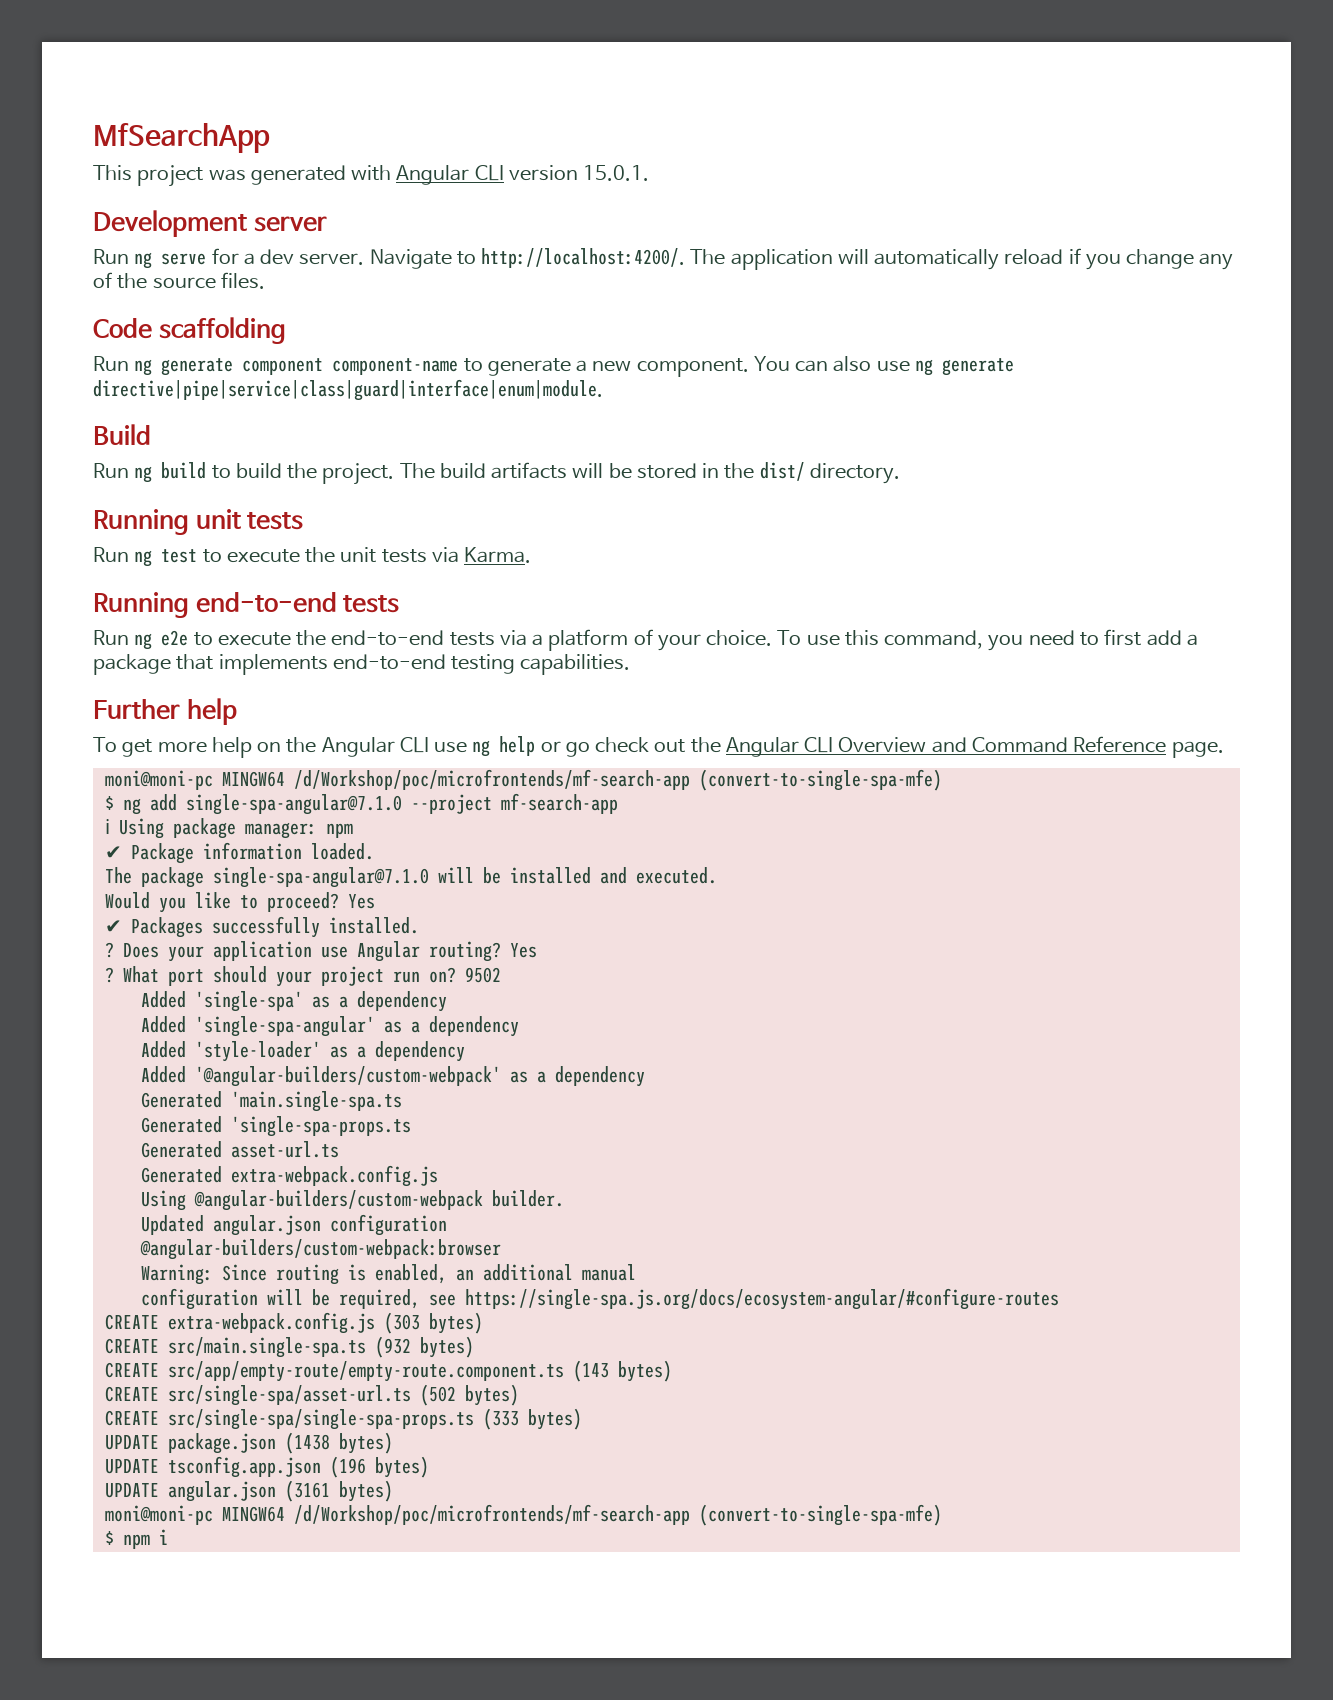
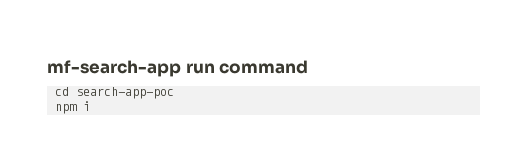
[93,123,270,153] [93,165,650,187] [93,210,327,237] [93,248,1234,270] [93,272,265,289] [93,317,286,344] [93,356,1014,377] [93,379,603,401] [93,424,151,445] [93,462,900,485] [93,509,304,535] [93,547,532,567] [93,592,400,618] [93,629,1198,651] [93,654,631,675] [93,698,237,725] [93,736,1224,758] [104,769,942,791] [104,793,618,815] [104,818,353,839] [104,842,374,864] [104,867,717,888] [104,892,375,913] [104,916,419,938] [104,941,537,962] [104,966,501,987] [140,991,447,1012] [140,1016,519,1037] [140,1041,465,1062] [140,1066,645,1087] [140,1091,402,1112] [140,1116,411,1137] [140,1141,339,1158] [140,1165,438,1187] [140,1190,564,1211] [140,1214,447,1236] [139,1239,501,1260] [140,1264,636,1285] [140,1288,1059,1310] [104,1312,483,1334] [104,1336,474,1358] [104,1360,672,1382] [104,1384,519,1406] [104,1408,582,1430] [104,1432,393,1454] [104,1456,429,1478] [104,1480,393,1502] [104,1504,942,1526] [104,1531,114,1545] MfSearchApp // This project was generated with Angular CLI version 15.0.1. // Development server // Run ng serve for a dev server. Navigate to http://localhost:4200/. The application will automatically reload if you change any of the source files. // Code scaffolding // Run ng generate component component-name to generate a new component. You can also use ng generate directive|pipe|service|class|guard|interface|enum|module. // Build // Run ng build to build the project. The build artifacts will be stored in the dist/ directory. // Running unit tests // Run ng test to execute the unit tests via Karma. // Running end-to-end tests // Run ng e2e to execute the end-to-end tests via a platform of your choice. To use this command, you need to first add a package that implements end-to-end testing capabilities. // Further help // To get more help on the Angular CLI use ng help or go check out the Angular CLI Overview and Command Reference page. // moni@moni-pc MINGW64 /d/Workshop/poc/microfrontends/mf-search-app (convert-to-single-spa-mfe) // $ ng add single-spa-angular@7.1.0 --project mf-search-app // ℹ Using package manager: npm // ✔ Package information loaded. // The package single-spa-angular@7.1.0 will be installed and executed. // Would you like to proceed? Yes // ✔ Packages successfully installed. // ? Does your application use Angular routing? Yes // ? What port should your project run on? 9502 // Added 'single-spa' as a dependency // Added 'single-spa-angular' as a dependency // Added 'style-loader' as a dependency // Added '@angular-builders/custom-webpack' as a dependency // Generated 'main.single-spa.ts // Generated 'single-spa-props.ts // Generated asset-url.ts // Generated extra-webpack.config.js // Using @angular-builders/custom-webpack builder. // Updated angular.json configuration // @angular-builders/custom-webpack:browser // Warning: Since routing is enabled, an additional manual // configuration will be required, see https://single-spa.js.org/docs/ecosystem-angular/#configure-routes // CREATE extra-webpack.config.js (303 bytes) // CREATE src/main.single-spa.ts (932 bytes) // CREATE src/app/empty-route/empty-route.component.ts (143 bytes) // CREATE src/single-spa/asset-url.ts (502 bytes) // CREATE src/single-spa/single-spa-props.ts (333 bytes) // UPDATE package.json (1438 bytes) // UPDATE tsconfig.app.json (196 bytes) // UPDATE angular.json (3161 bytes) // moni@moni-pc MINGW64 /d/Workshop/poc/microfrontends/mf-search-app (convert-to-single-spa-mfe) // $ -> [47,60,309,77] [55,87,175,99] mf-search-app run command // cd search-app-poc //

